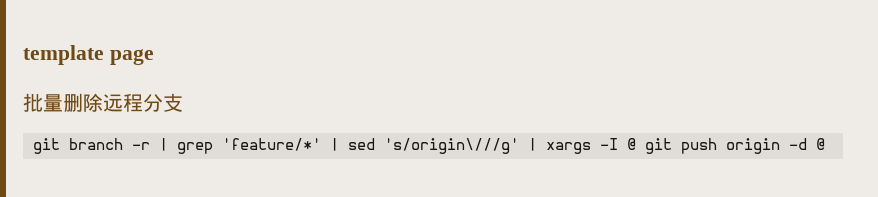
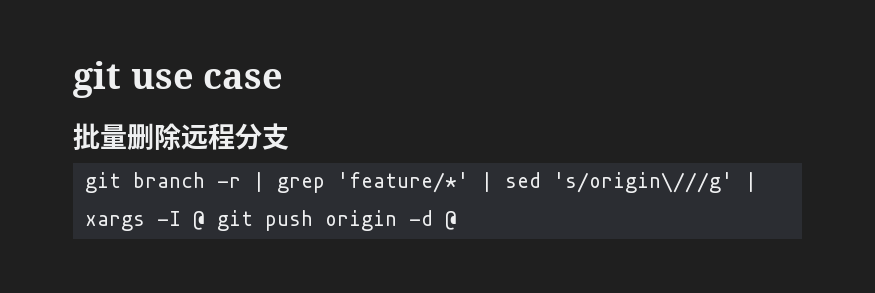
[23,45,154,65] template page -> [73,61,284,98] git use case

